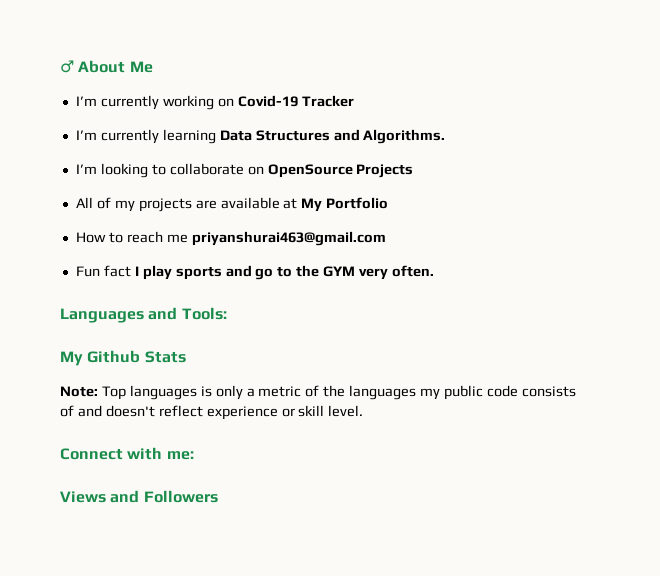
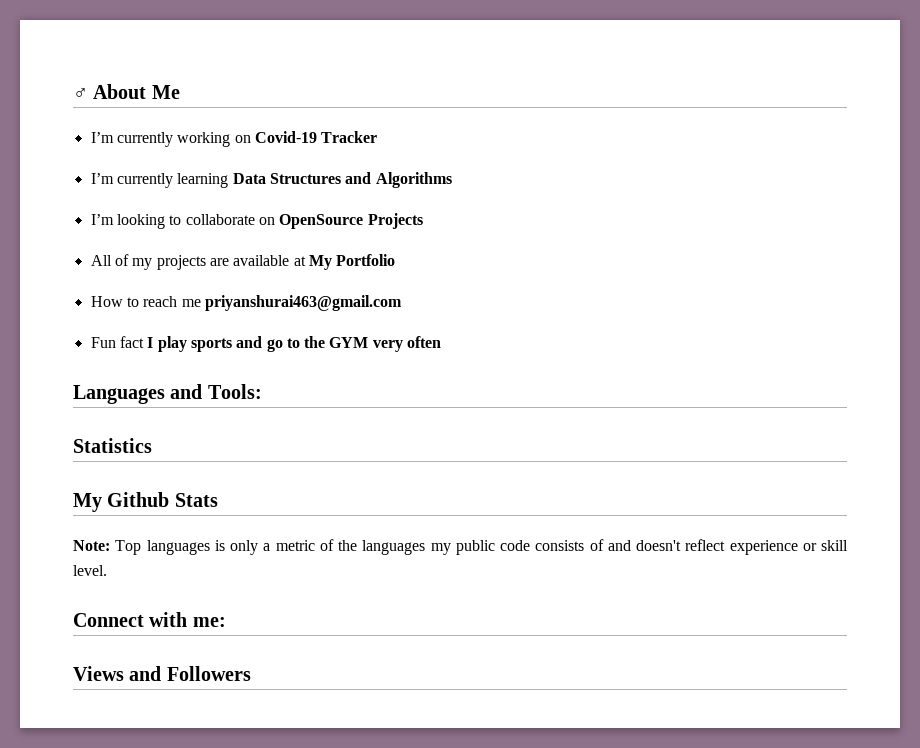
[363,129,446,144] Algorithms. -> [375,172,452,188] Algorithms
[392,265,435,277] often. -> [407,336,442,348] often
(227, 313) none -> [73,438,152,453] // Statistics

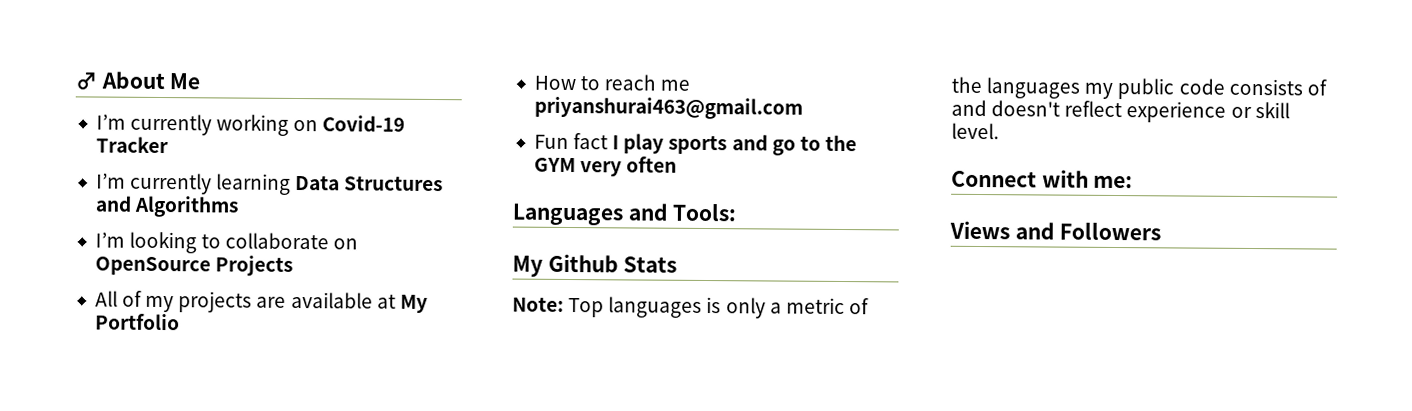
[73,438,152,453] // Statistics -> (738, 212) none

